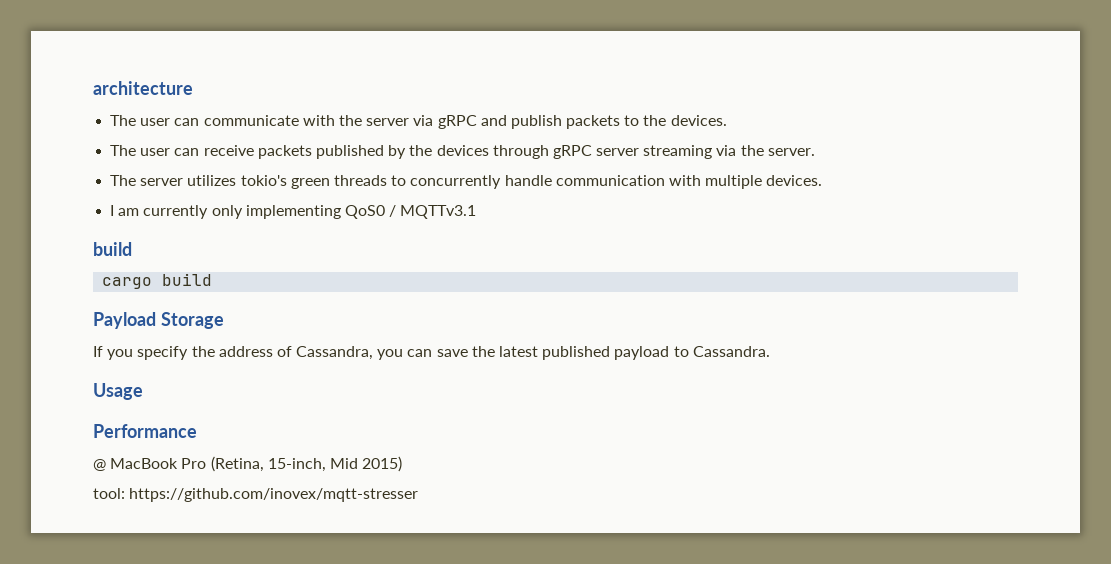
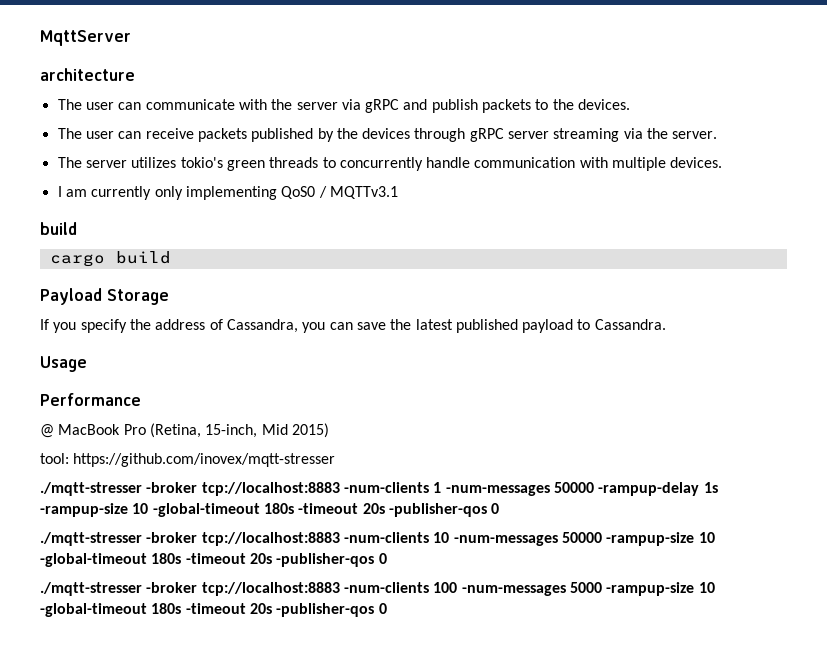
(93, 88) none -> [40,30,131,46] MqttServer //
(419, 495) none -> [40,482,718,496] [40,503,500,517] [40,532,715,546] [40,553,387,567] [40,582,715,596] [40,603,387,617] // ./mqtt-stresser -broker tcp://localhost:8883 -num-clients 1 -num-messages 50000 -rampup-delay 1s -rampup-size 10 -global-timeout 180s -timeout 20s -publisher-qos 0 // ./mqtt-stresser -broker tcp://localhost:8883 -num-clients 10 -num-messages 50000 -rampup-size 10 -global-timeout 180s -timeout 20s -publisher-qos 0 // ./mqtt-stresser -broker tcp://localhost:8883 -num-clients 100 -num-messages 5000 -rampup-size 10 -global-timeout 180s -timeout 20s -publisher-qos 0

